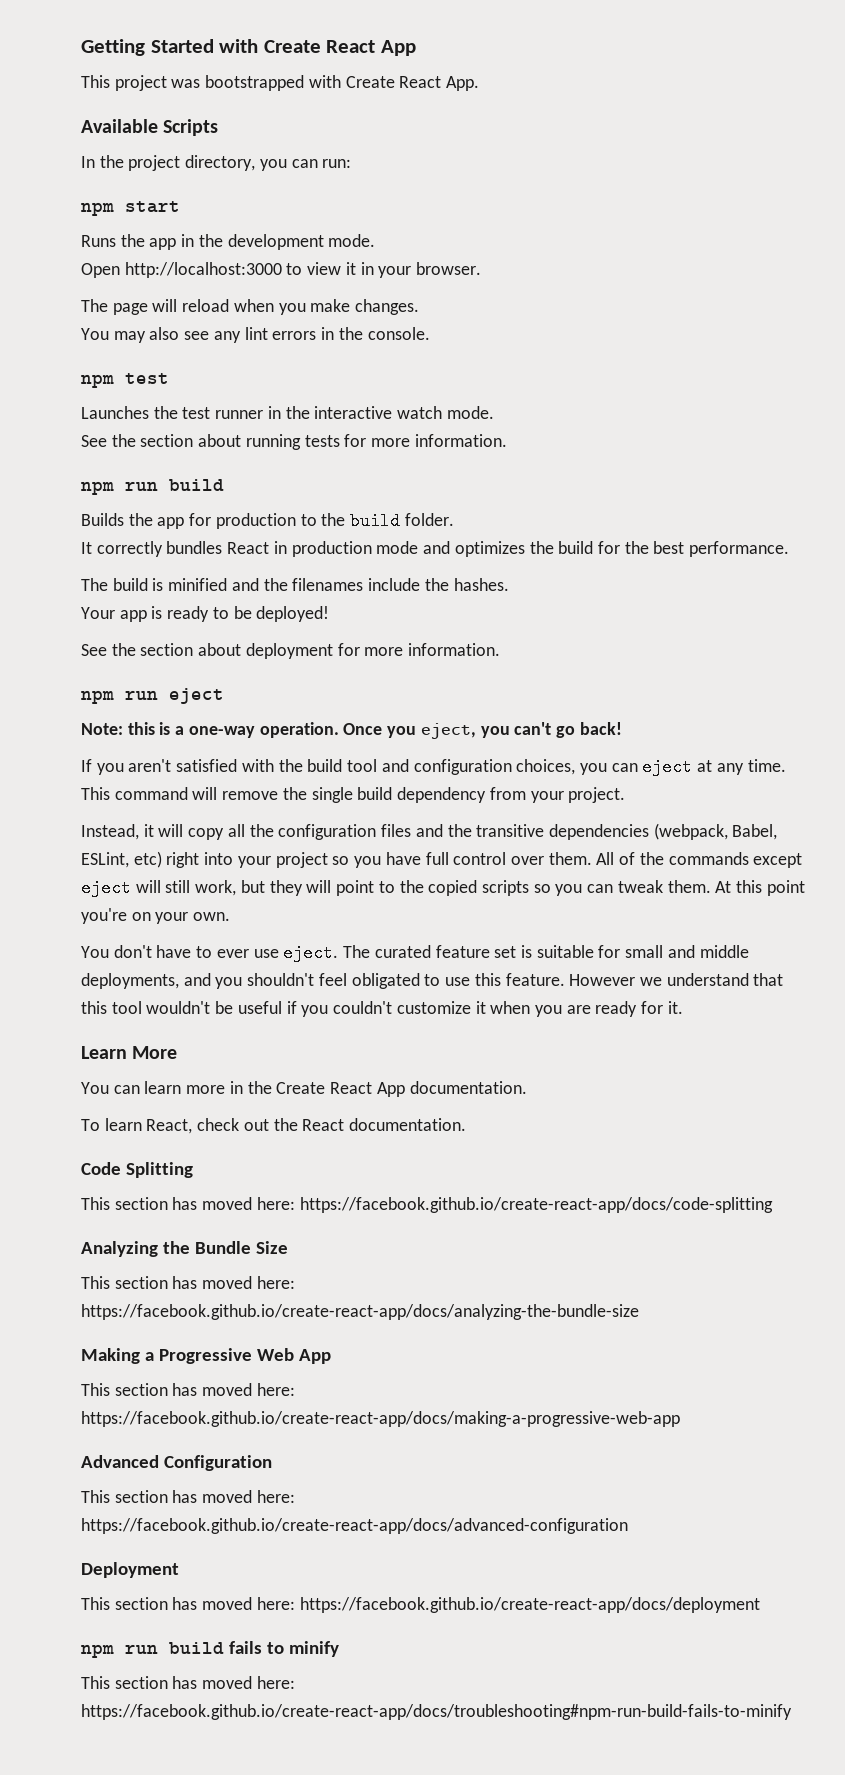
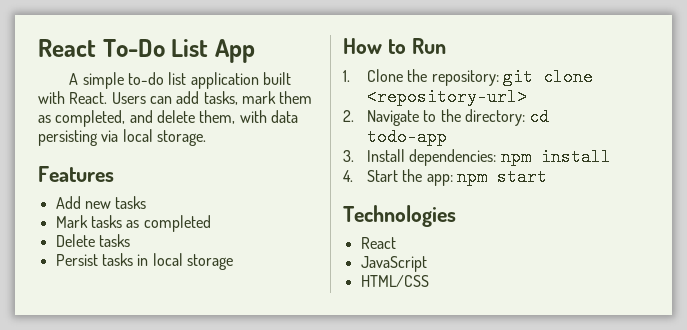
[81,39,416,56] [81,75,480,91] [81,119,219,136] [81,155,352,171] [81,201,180,216] [81,234,376,250] [81,262,482,278] [81,299,420,315] [81,327,430,343] [81,373,169,388] [81,406,494,419] [81,434,507,450] [81,479,224,495] [81,512,454,530] [81,541,790,557] [81,578,509,591] [81,606,330,622] [81,643,501,659] [81,688,224,704] [81,722,622,739] [81,758,786,776] [81,787,626,803] [81,823,778,840] [81,851,803,868] [81,879,805,897] [81,908,231,924] [81,944,749,962] [81,973,784,989] [81,1001,683,1017] [81,1046,178,1059] [81,1081,527,1097] [81,1118,467,1134] [81,1162,193,1178] [81,1197,773,1213] [81,1241,288,1257] [81,1276,295,1289] [81,1304,639,1320] [81,1348,331,1364] [81,1383,295,1396] [81,1411,680,1427] [81,1455,272,1471] [81,1490,295,1503] [81,1518,628,1534] [81,1562,179,1578] [81,1597,760,1613] [81,1641,339,1658] [81,1676,295,1689] [81,1704,792,1720] Getting Started with Create React App // This project was bootstrapped with Create React App. // Available Scripts // In the project directory, you can run: // npm start // Runs the app in the development mode. // Open http://localhost:3000 to view it in your browser. // The page will reload when you make changes. // You may also see any lint errors in the console. // npm test // Launches the test runner in the interactive watch mode. // See the section about running tests for more information. // npm run build // Builds the app for production to the build folder. // It correctly bundles React in production mode and optimizes the build for the best performance. // The build is minified and the filenames include the hashes. // Your app is ready to be deployed! // See the section about deployment for more information. // npm run eject // Note: this is a one-way operation. Once you eject, you can't go back! // If you aren't satisfied with the build tool and configuration choices, you can eject at any time. This command will remove the single build dependency from your project. // Instead, it will copy all the configuration files and the transitive dependencies (webpack, Babel, ESLint, etc) right into your project so you have full control over them. All of the commands except eject will still work, but they will point to the copied scripts so you can tweak them. At this point you're on your own. // You don't have to ever use eject. The curated feature set is suitable for small and middle deployments, and you shouldn't feel obligated to use this feature. However we understand that this tool wouldn't be useful if you couldn't customize it when you are ready for it. // Learn More // You can learn more in the Create React App documentation. // To learn React, check out the React documentation. // Code Splitting // This section has moved here: https://facebook.github.io/create-react-app/docs/code-splitting // Analyzing the Bundle Size // This section has moved here: https://facebook.github.io/create-react-app/docs/analyzing-the-bundle-size // Making a Progressive Web App // This section has moved here: https://facebook.github.io/create-react-app/docs/making-a-progressive-web-app // Advanced Configuration // This section has moved here: https://facebook.github.io/create-react-app/docs/advanced-configuration // Deployment // This section has moved here: https://facebook.github.io/create-react-app/docs/deployment // npm run build fails to minify // This section has moved here: https://facebook.github.io/create-react-app/docs/troubleshooting#npm-run-build-fails-to-minify -> [38,39,256,63] [69,72,292,89] [38,91,313,105] [38,110,298,127] [38,129,206,146] [38,166,114,182] [55,196,147,209] [55,215,211,232] [55,234,130,247] [55,253,233,270] [343,38,446,54] [343,68,594,86] [367,88,528,106] [343,108,550,126] [367,128,448,146] [343,148,611,166] [343,168,548,186] [343,205,456,227] [360,237,396,249] [360,256,427,272] [360,275,429,287] React To-Do List App // A simple to-do list application built with React. Users can add tasks, mark them as completed, and delete them, with data persisting via local storage. // Features // Add new tasks // Mark tasks as completed // Delete tasks // Persist tasks in local storage // How to Run // 1. Clone the repository: git clone <repository-url> // 2. Navigate to the directory: cd todo-app // 3. Install dependencies: npm install // 4. Start the app: npm start // Technologies // React // JavaScript // HTML/CSS

